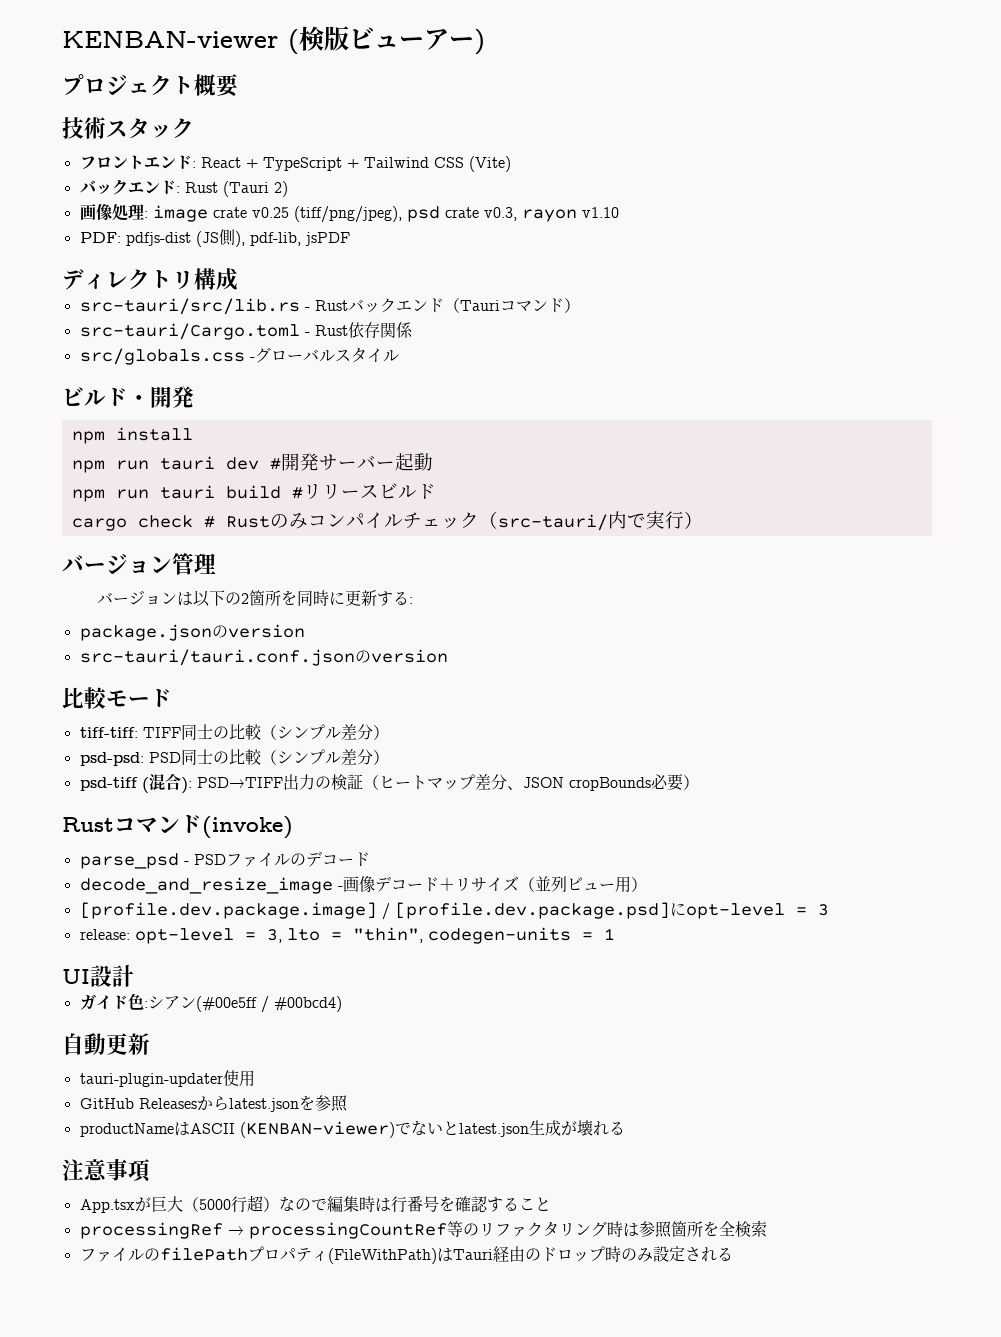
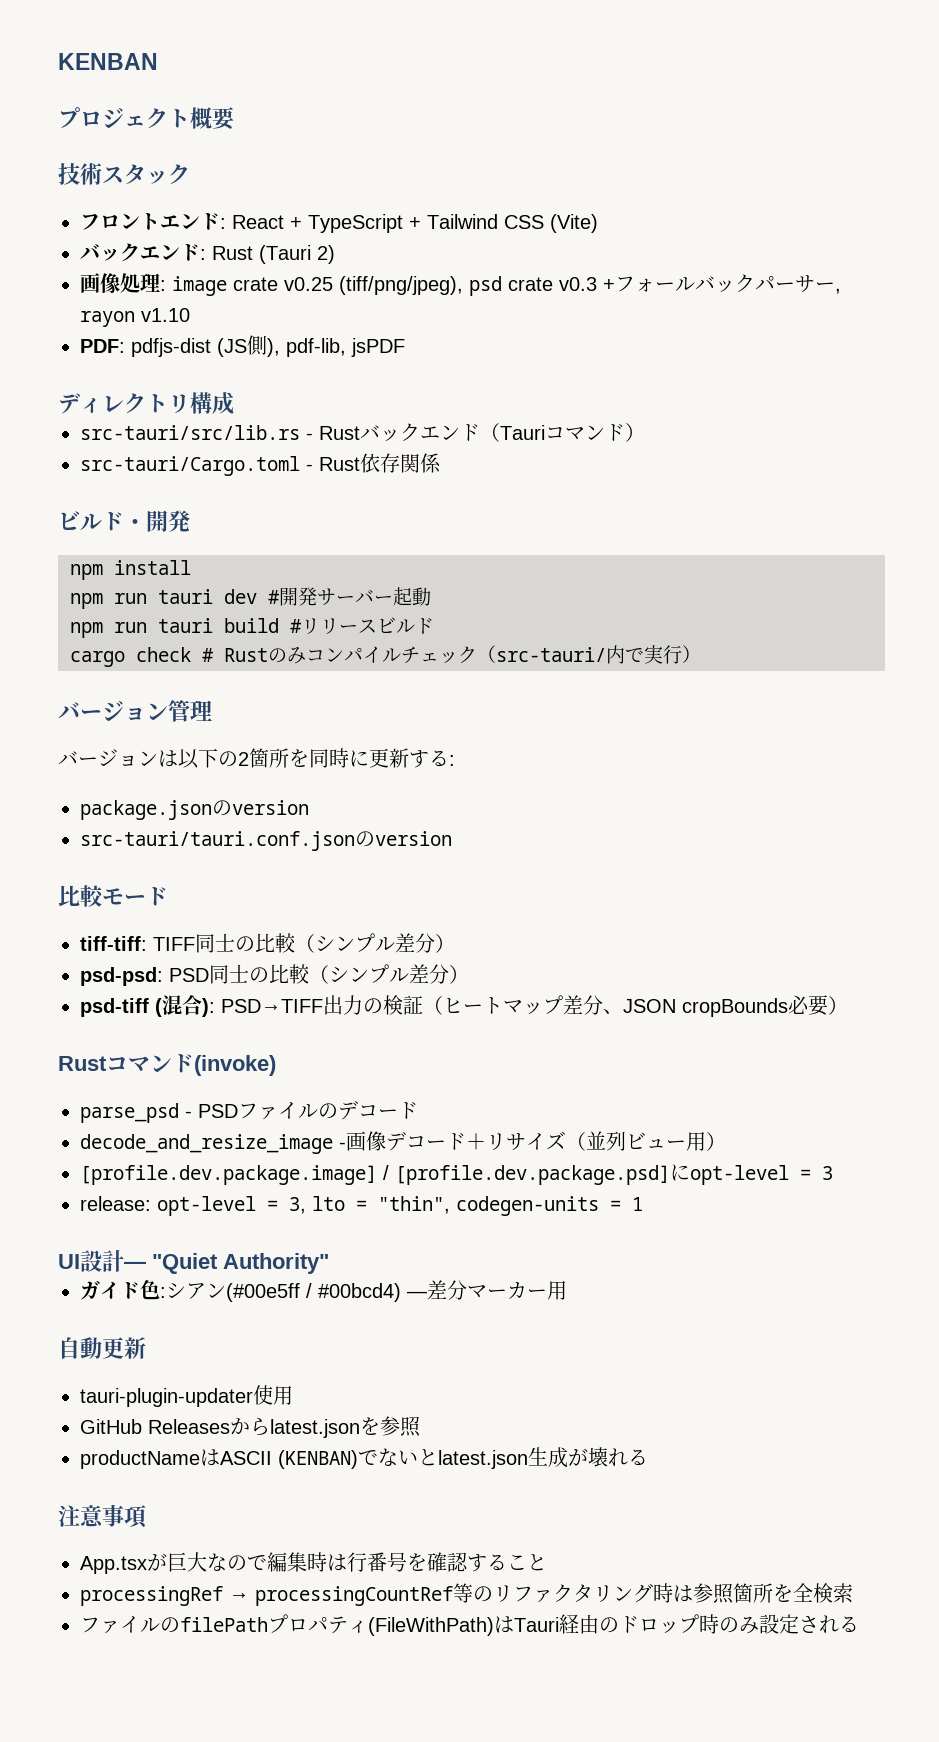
[62,26,485,55] KENBAN-viewer (検版ビューアー) -> [58,53,158,70] KENBAN
[483,207,517,221] v0.3, -> [559,274,841,294] v0.3 +フォールバックパーサー,
[79,347,399,365] // src/globals.css -グローバルスタイル -> (441, 463) none
(134, 976) none -> [124,1253,329,1274] — "Quiet Authority"
(342, 1004) none -> [407,1280,567,1300] —差分マーカー用
[239,1121,395,1138] (KENBAN-viewer) -> [278,1450,358,1469] (KENBAN)
[182,1195,279,1213] （5000行超） -> (207, 1562) none

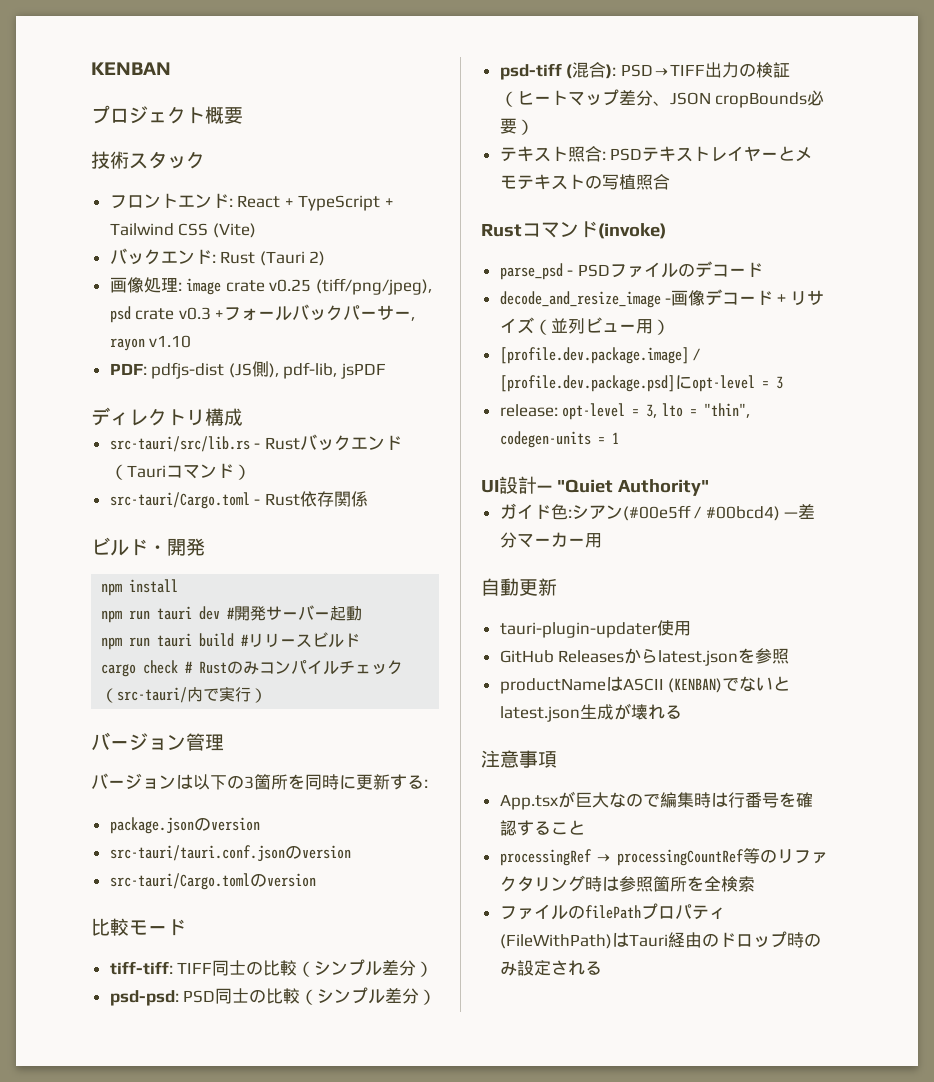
[238,752,249,766] 2 -> [244,776,254,789] 3
(452, 838) none -> [109,873,316,890] // src-tauri/Cargo.tomlのversion
(848, 1005) none -> [499,146,813,162] [499,174,670,190] // テキスト照合: PSDテキストレイヤーとメモテキストの写植照合

